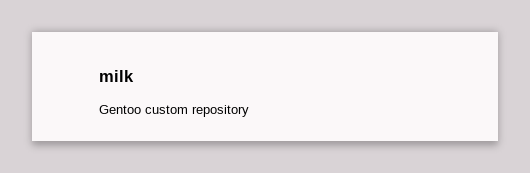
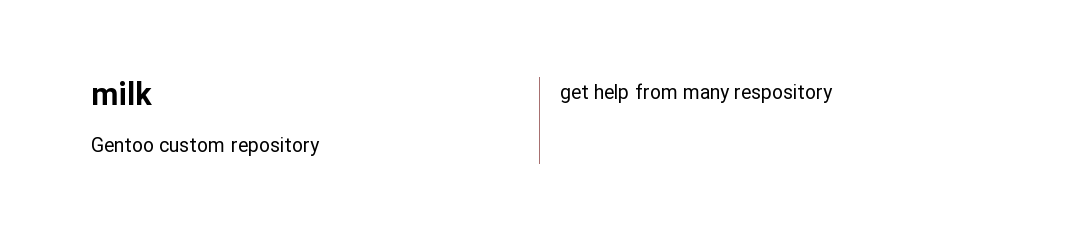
(249, 111) none -> [560,83,834,103] // get help from many respository

